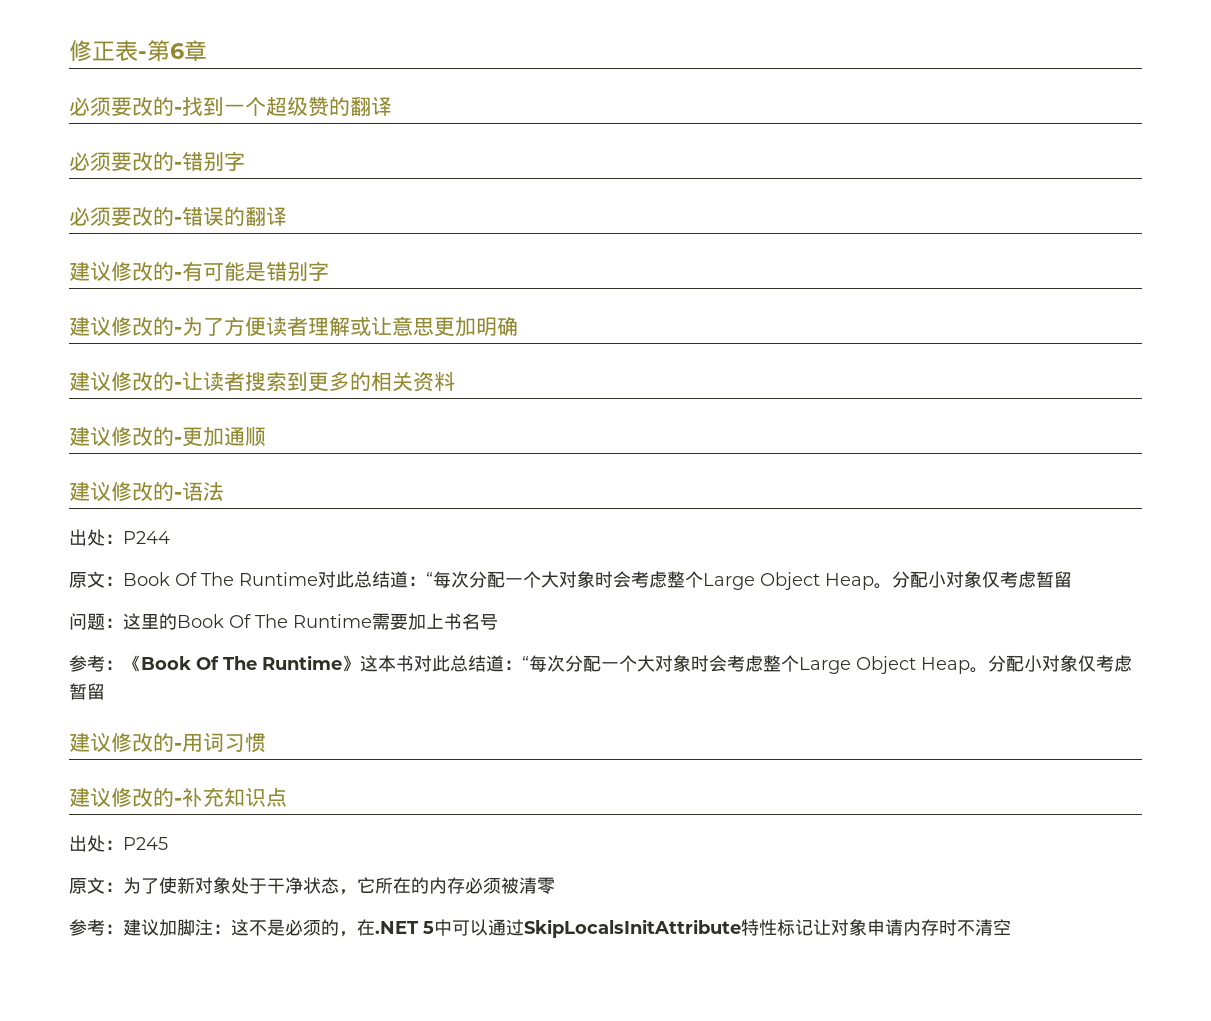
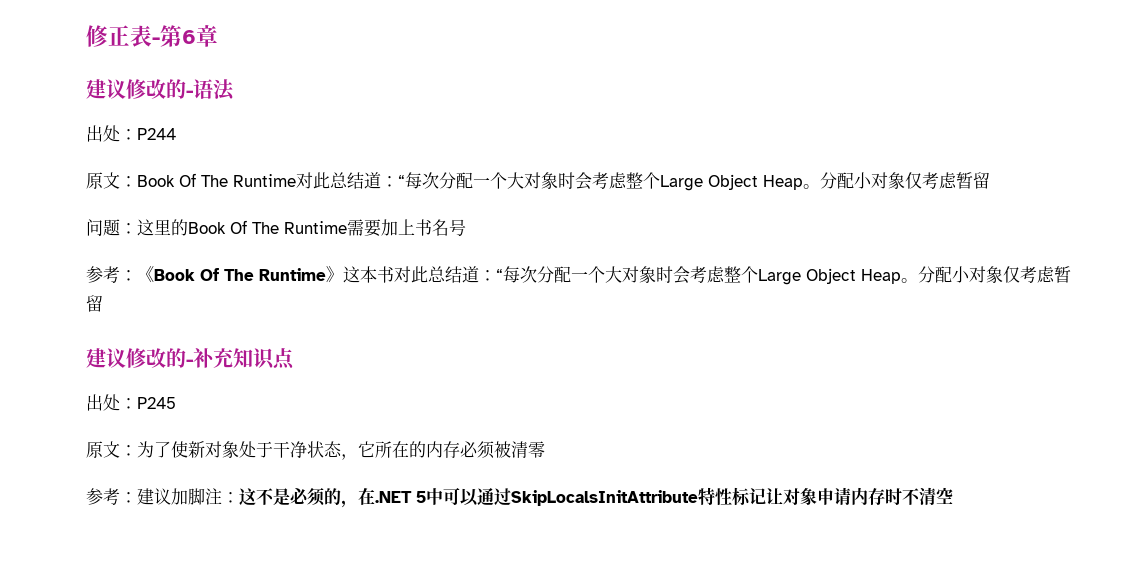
[69,96,392,117] [69,151,245,171] [69,207,287,226] [69,261,329,281] [69,316,518,337] [69,371,455,392] [69,426,266,447] // 必须要改的-找到一个超级赞的翻译 // 必须要改的-错别字 // 必须要改的-错误的翻译 // 建议修改的-有可能是错别字 // 建议修改的-为了方便读者理解或让意思更加明确 // 建议修改的-让读者搜索到更多的相关资料 // 建议修改的-更加通顺 -> (218, 36) none
[69,732,266,753] // 建议修改的-用词习惯 -> (103, 303) none

